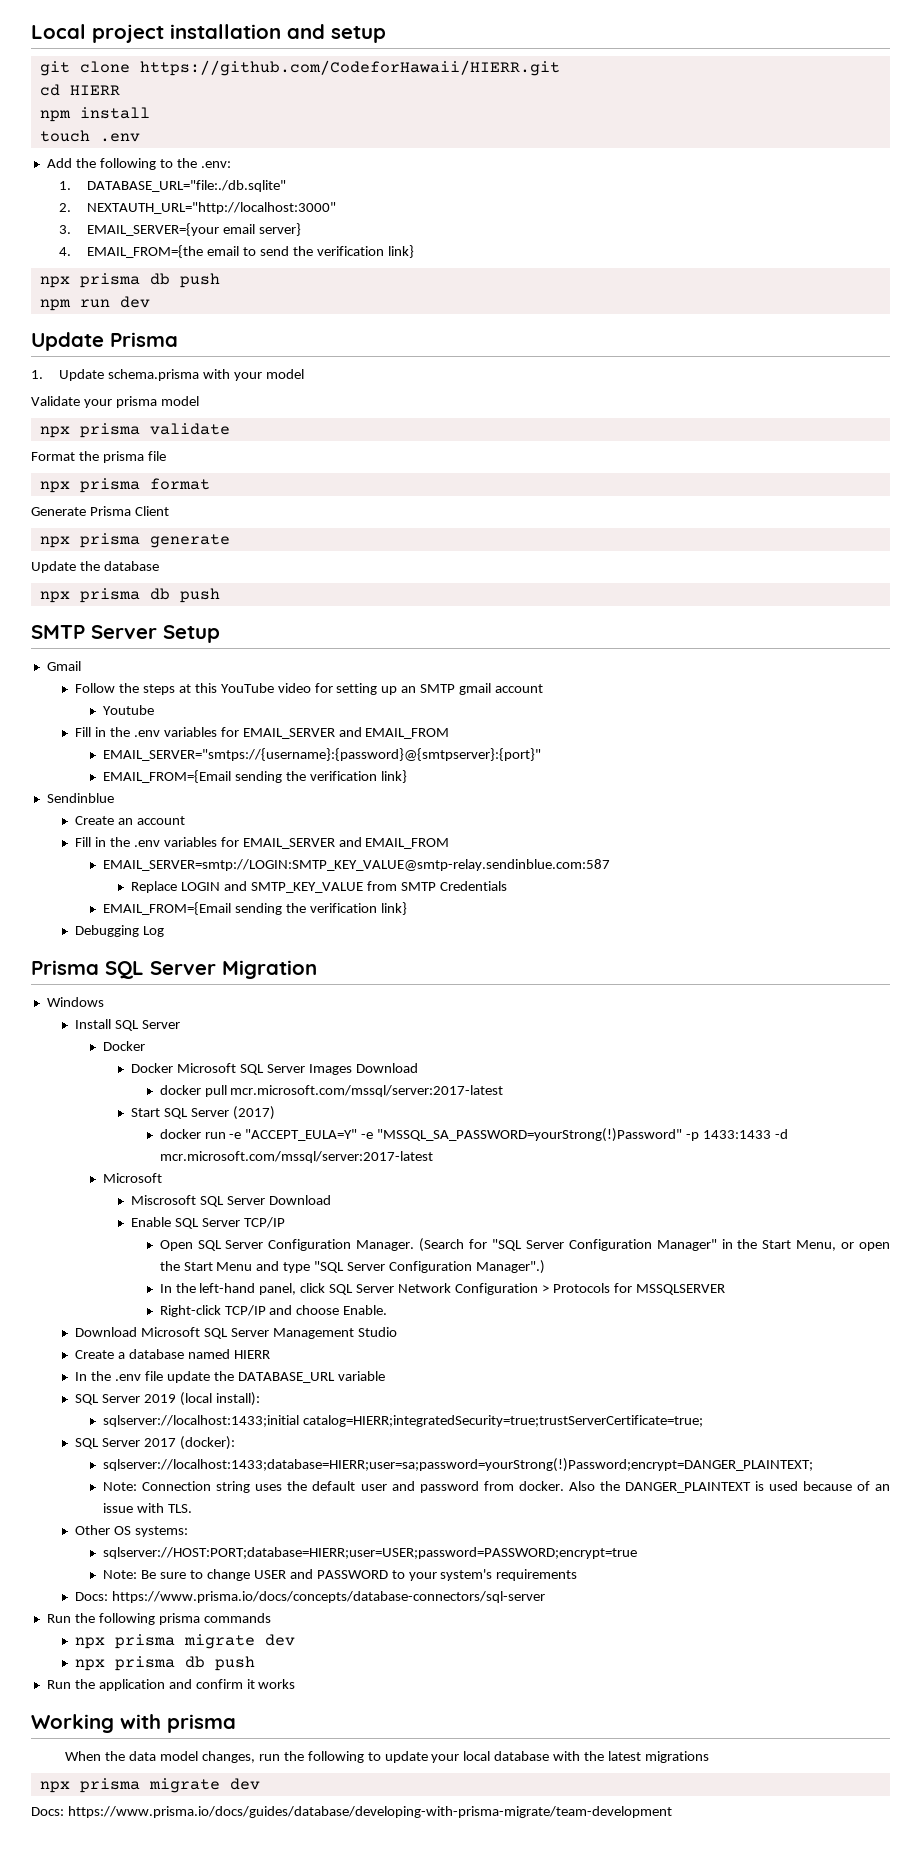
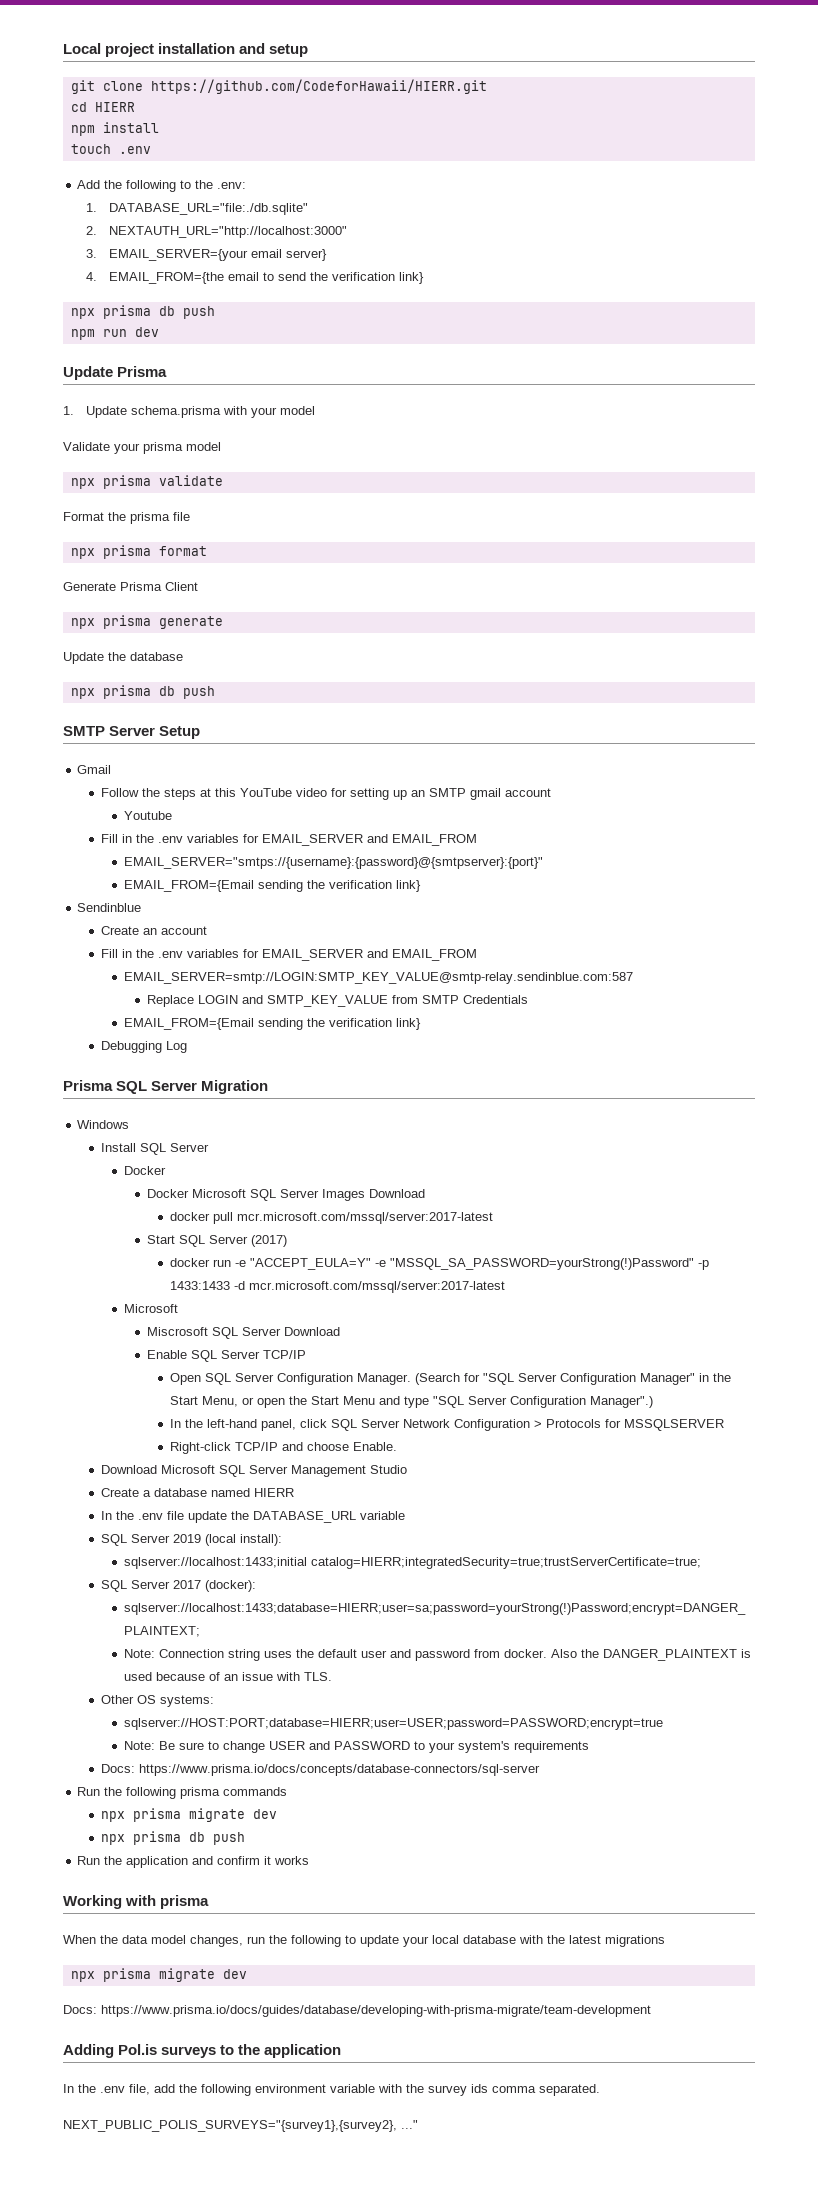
(672, 1812) none -> [63,2044,342,2058] [63,2084,600,2096] [63,2120,418,2132] // Adding Pol.is surveys to the application // In the .env file, add the following environment variable with the survey ids comma separated. // NEXT_PUBLIC_POLIS_SURVEYS="{survey1},{survey2}, ..."

